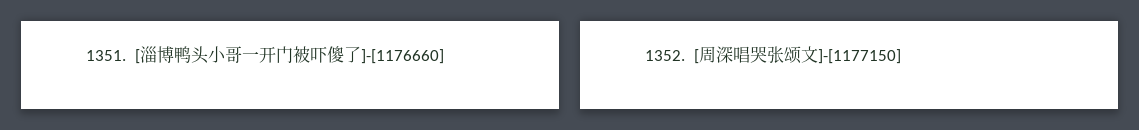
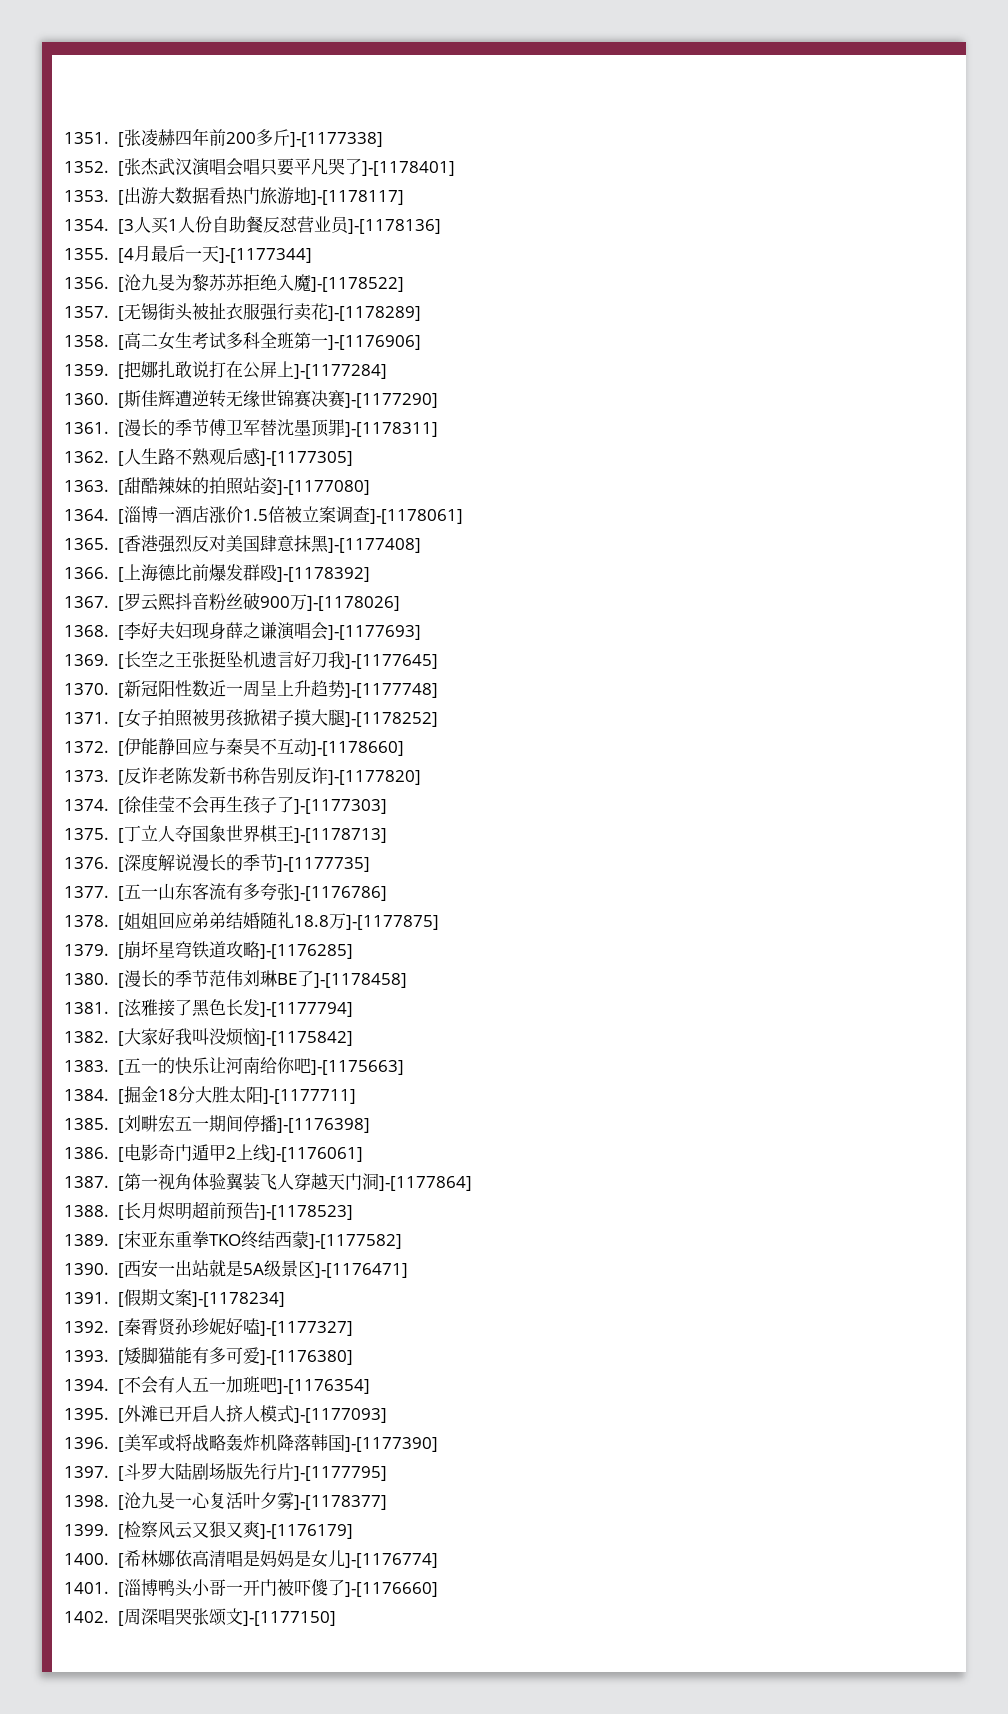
(140, 56) none -> [123,128,383,147] [64,158,455,176] [64,187,404,205] [64,216,441,234] [64,245,312,263] [64,274,404,292] [64,303,421,321] [64,332,421,350] [64,361,387,379] [64,389,438,408] [64,419,438,437] [64,448,353,466] [64,477,370,495] [64,506,463,524] [64,535,421,553] [64,564,370,582] [64,592,400,611] [64,622,421,640] [64,651,438,669] [64,680,438,698] [64,709,438,727] [64,738,404,756] [64,767,421,785] [64,796,387,814] [64,825,387,843] [64,854,370,872] [64,883,387,901] [64,912,439,930] [64,941,353,959] [64,970,407,988] [64,999,353,1017] [64,1028,353,1046] [64,1057,404,1075] [64,1086,356,1104] [64,1115,370,1133] [64,1144,363,1162] [64,1173,472,1191] [64,1201,353,1220] [64,1231,402,1249] [64,1259,408,1278] [64,1289,285,1307] [64,1318,353,1336] [64,1347,353,1365] [64,1376,370,1394] [64,1405,387,1423] [64,1434,438,1452] [64,1462,387,1481] [64,1492,387,1510] [64,1521,353,1539] [64,1550,438,1568] [64,1582,124,1597] 张凌赫四年前200多斤]-[1177338] // 1352. [张杰武汉演唱会唱只要平凡哭了]-[1178401] // 1353. [出游大数据看热门旅游地]-[1178117] // 1354. [3人买1人份自助餐反怼营业员]-[1178136] // 1355. [4月最后一天]-[1177344] // 1356. [沧九旻为黎苏苏拒绝入魔]-[1178522] // 1357. [无锡街头被扯衣服强行卖花]-[1178289] // 1358. [高二女生考试多科全班第一]-[1176906] // 1359. [把娜扎敢说打在公屏上]-[1177284] // 1360. [斯佳辉遭逆转无缘世锦赛决赛]-[1177290] // 1361. [漫长的季节傅卫军替沈墨顶罪]-[1178311] // 1362. [人生路不熟观后感]-[1177305] // 1363. [甜酷辣妹的拍照站姿]-[1177080] // 1364. [淄博一酒店涨价1.5倍被立案调查]-[1178061] // 1365. [香港强烈反对美国肆意抹黑]-[1177408] // 1366. [上海德比前爆发群殴]-[1178392] // 1367. [罗云熙抖音粉丝破900万]-[1178026] // 1368. [李好夫妇现身薛之谦演唱会]-[1177693] // 1369. [长空之王张挺坠机遗言好刀我]-[1177645] // 1370. [新冠阳性数近一周呈上升趋势]-[1177748] // 1371. [女子拍照被男孩掀裙子摸大腿]-[1178252] // 1372. [伊能静回应与秦昊不互动]-[1178660] // 1373. [反诈老陈发新书称告别反诈]-[1177820] // 1374. [徐佳莹不会再生孩子了]-[1177303] // 1375. [丁立人夺国象世界棋王]-[1178713] // 1376. [深度解说漫长的季节]-[1177735] // 1377. [五一山东客流有多夸张]-[1176786] // 1378. [姐姐回应弟弟结婚随礼18.8万]-[1177875] // 1379. [崩坏星穹铁道攻略]-[1176285] // 1380. [漫长的季节范伟刘琳BE了]-[1178458] // 1381. [泫雅接了黑色长发]-[1177794] // 1382. [大家好我叫没烦恼]-[1175842] // 1383. [五一的快乐让河南给你吧]-[1175663] // 1384. [掘金18分大胜太阳]-[1177711] // 1385. [刘畊宏五一期间停播]-[1176398] // 1386. [电影奇门遁甲2上线]-[1176061] // 1387. [第一视角体验翼装飞人穿越天门洞]-[1177864] // 1388. [长月烬明超前预告]-[1178523] // 1389. [宋亚东重拳TKO终结西蒙]-[1177582] // 1390. [西安一出站就是5A级景区]-[1176471] // 1391. [假期文案]-[1178234] // 1392. [秦霄贤孙珍妮好嗑]-[1177327] // 1393. [矮脚猫能有多可爱]-[1176380] // 1394. [不会有人五一加班吧]-[1176354] // 1395. [外滩已开启人挤人模式]-[1177093] // 1396. [美军或将战略轰炸机降落韩国]-[1177390] // 1397. [斗罗大陆剧场版先行片]-[1177795] // 1398. [沧九旻一心复活叶夕雾]-[1178377] // 1399. [检察风云又狠又爽]-[1176179] // 1400. [希林娜依高清唱是妈妈是女儿]-[1176774] // 1401. [
[645,50,685,61] 1352. -> [64,1611,109,1623] 1402.

